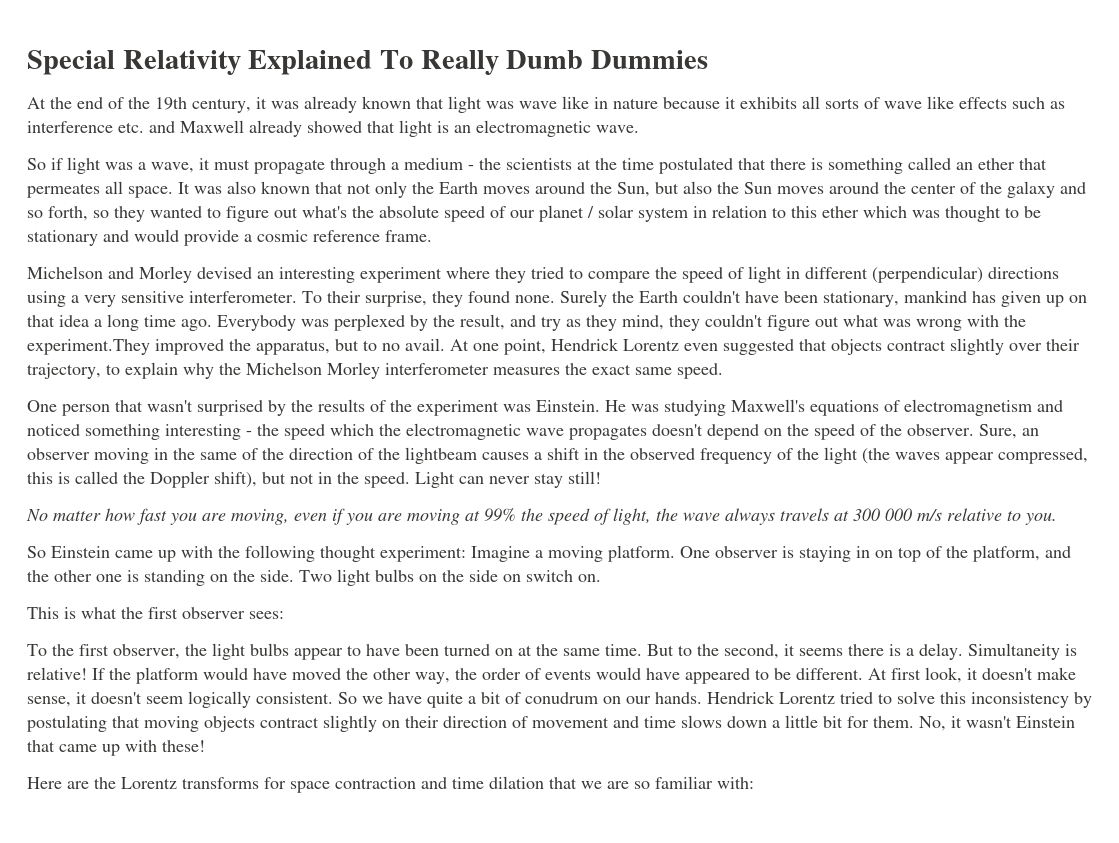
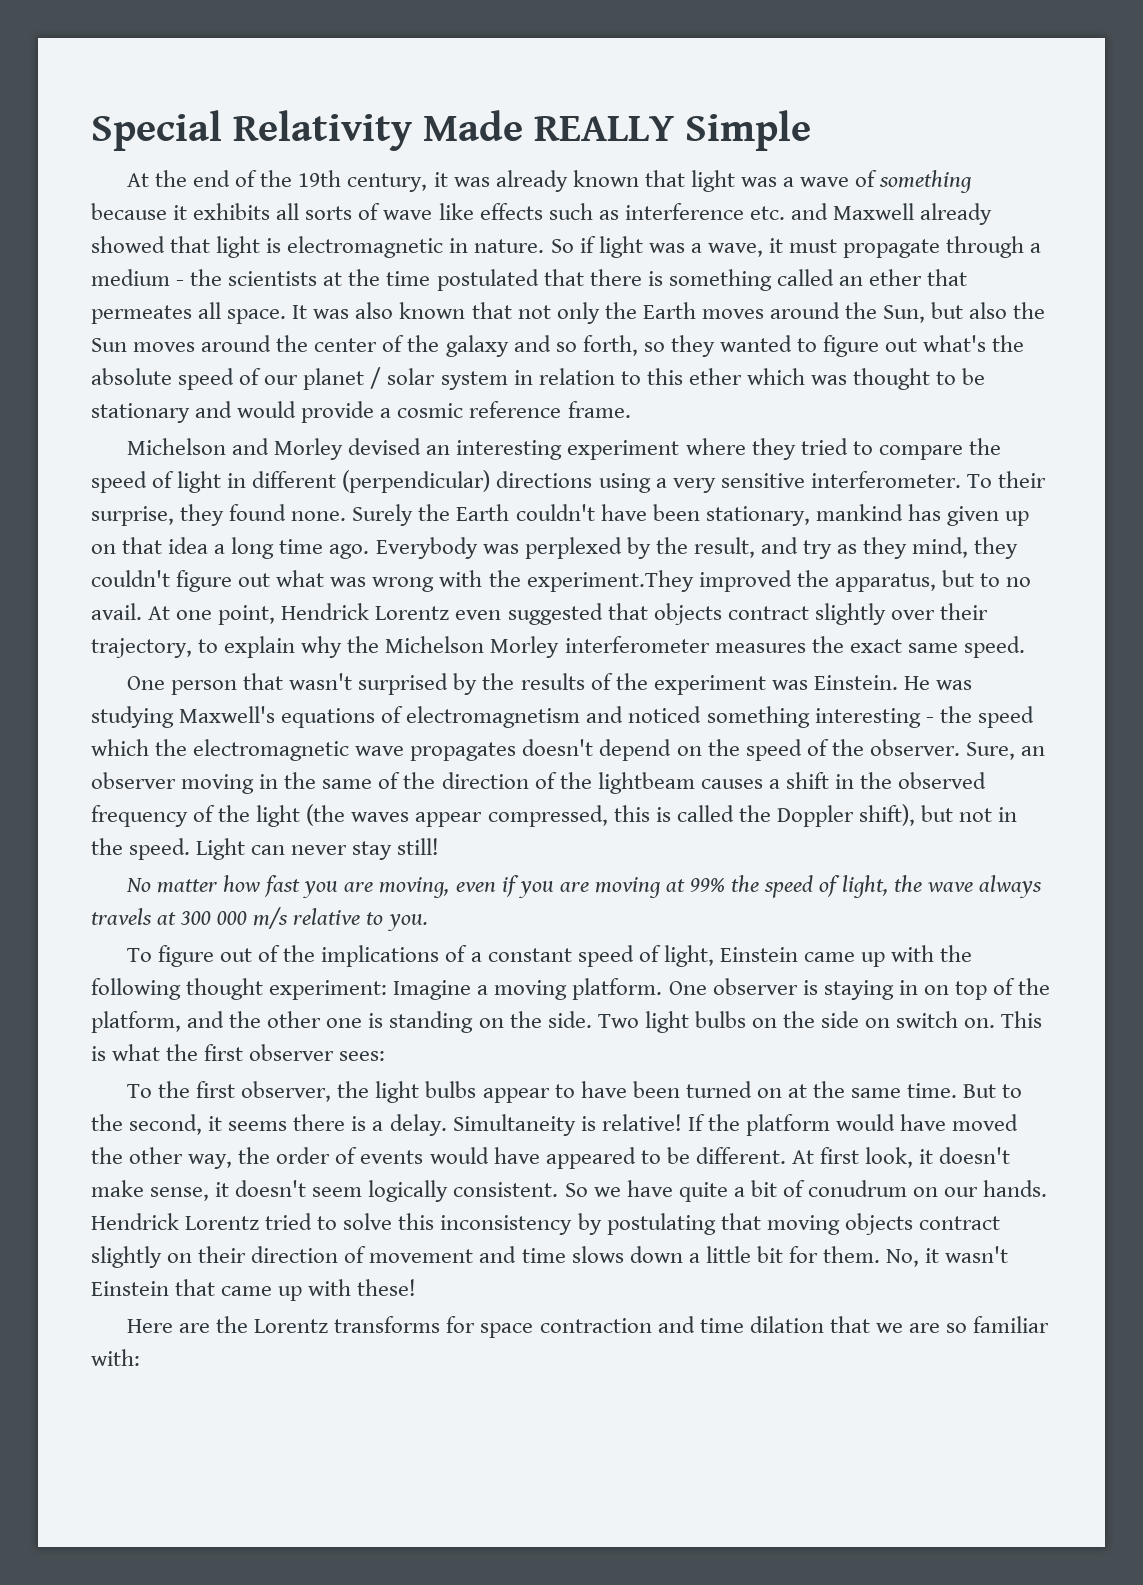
[248,50,709,75] Explained To Really Dumb Dummies -> [423,110,811,151] Made REALLY Simple
[519,96,658,109] wave like in nature -> [783,170,973,193] a wave of something
[454,120,639,137] an electromagnetic wave. // -> [287,236,545,258] electromagnetic in nature.
[27,546,46,558] So -> [126,945,714,967] To figure out of the implications of a constant speed of light,
(601, 578) // -> (996, 1023) none

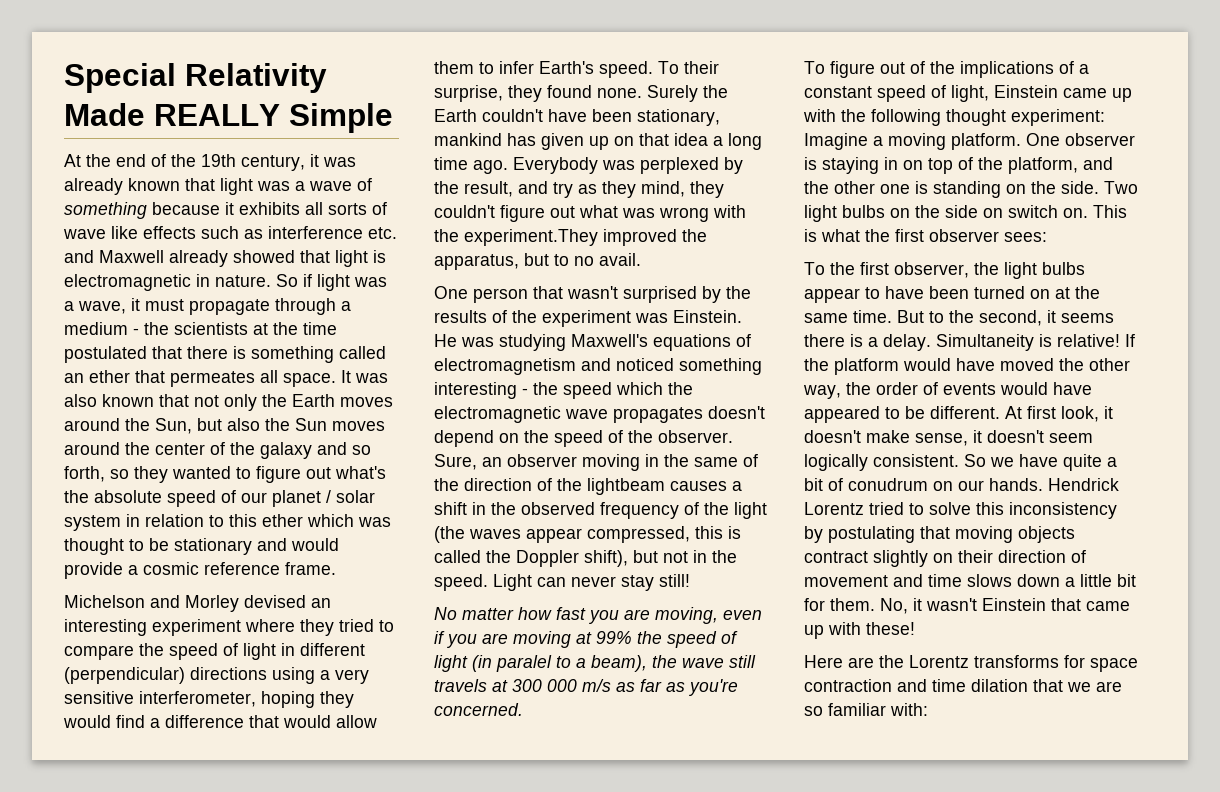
[810,471,961,488] interferometer. -> [139,691,354,708] [63,715,377,728] [434,61,653,78] interferometer, hoping they would find a difference that would allow them to infer Earth's speed.
[148,603,988,625] [91,636,1025,658] At one point, Hendrick Lorentz even suggested that objects contract slightly over their trajectory, to explain why the Michelson Morley interferometer measures the exact same speed. -> (641, 259) none
[842,875,889,898] light, -> [434,655,647,672] light (in paralel to a beam),
[979,875,1043,898] always -> [729,655,756,668] still
[293,908,428,931] relative to you. -> [616,679,738,696] [434,703,523,716] as far as you're concerned.

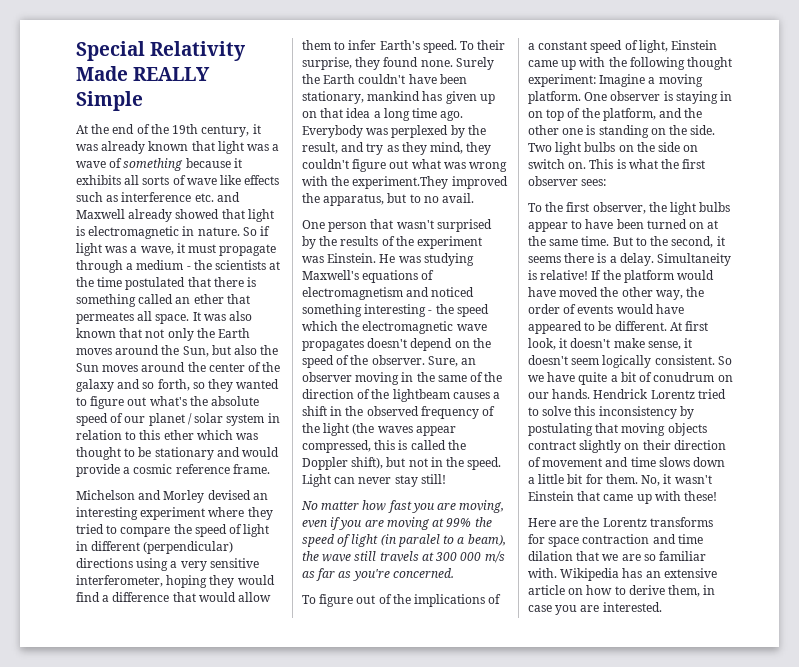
[890,703,928,716] with: -> [528,568,717,581] [528,585,716,597] [528,602,662,615] with. Wikipedia has an extensive article on how to derive them, in case you are interested.

